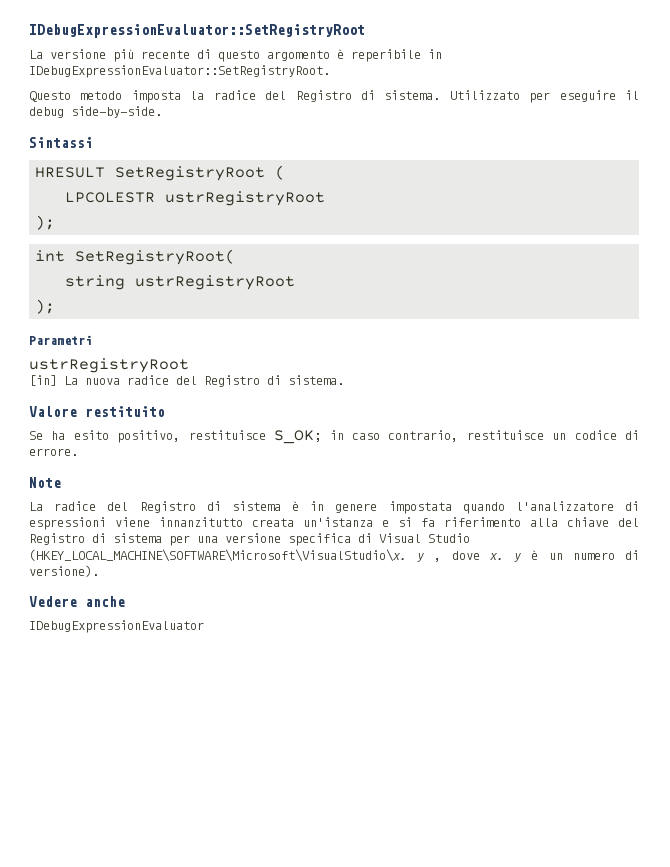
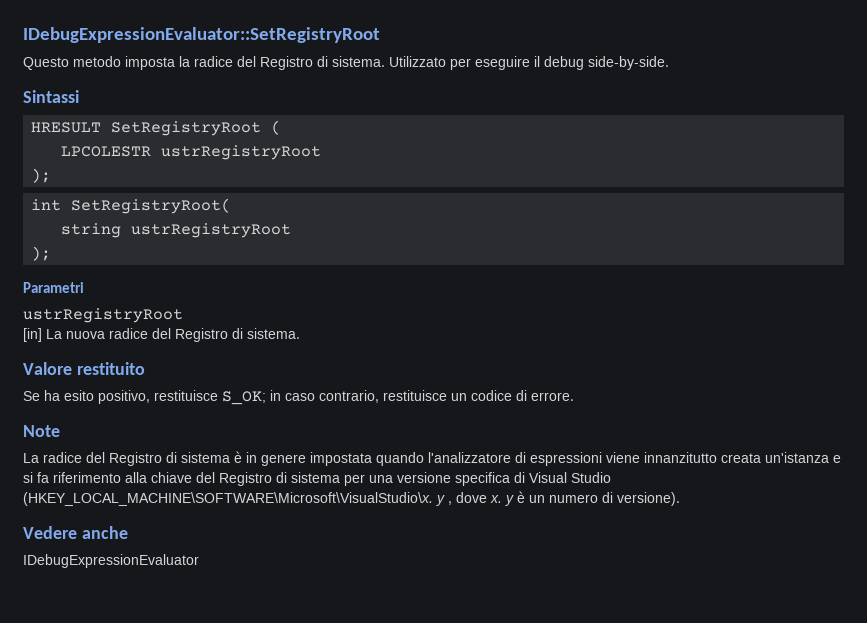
[29,49,442,62] [29,65,330,78] // La versione più recente di questo argomento è reperibile in IDebugExpressionEvaluator::SetRegistryRoot. -> (380, 35) none

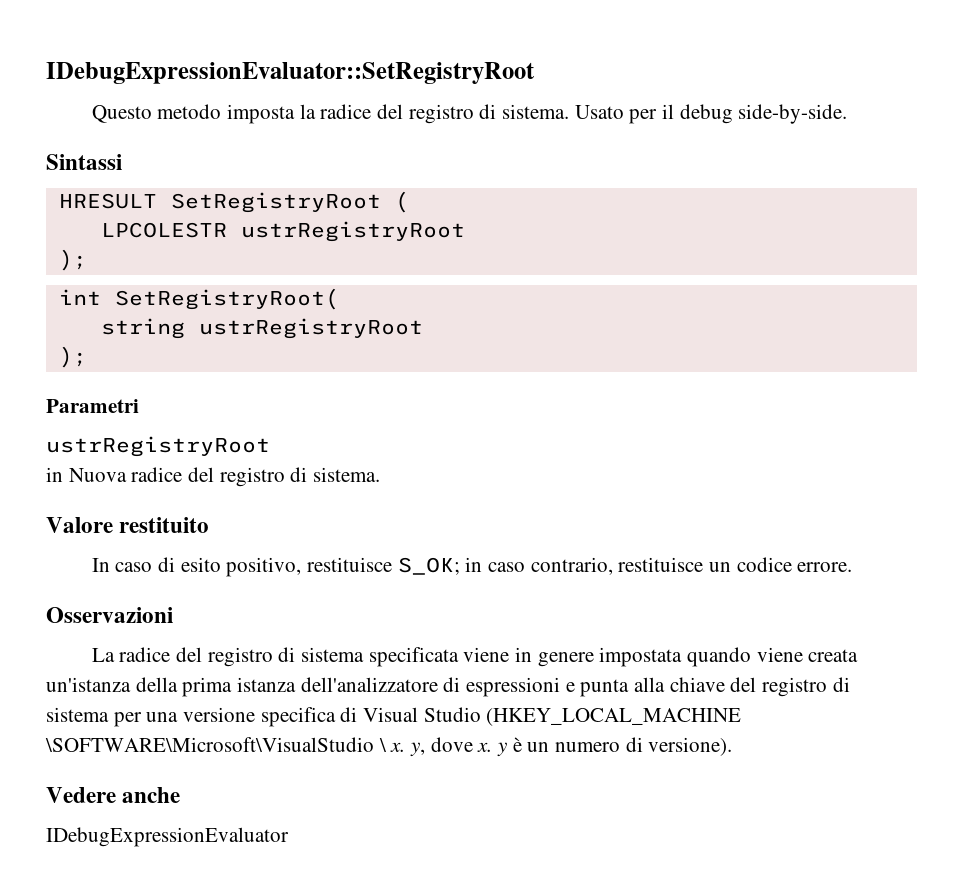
[260,56,530,70] Registro di sistema. Utilizzato per eseguire -> [408,104,658,124] registro di sistema. Usato per
[23,328,228,342] [in] La nuova radice del Registro -> [46,467,285,487] in Nuova radice del registro
[23,390,60,401] Se ha -> [91,557,175,572] In caso di
[516,390,527,401] di -> (792, 564) none
[23,425,60,437] Note -> [46,607,173,623] Osservazioni
[109,451,242,466] Registro di sistema è -> [207,647,510,667] registro di sistema specificata viene
[428,452,841,466] [23,472,121,483] l'analizzatore di espressioni viene innanzitutto creata un'istanza e si fa riferimento -> [756,647,859,662] [46,677,630,697] viene creata un'istanza della prima istanza dell'analizzatore di espressioni e punta
[219,472,272,486] Registro -> [762,677,828,697] registro
[23,492,452,506] (HKEY_LOCAL_MACHINE\SOFTWARE\Microsoft\VisualStudio\x. y , -> [486,708,742,726] [45,737,426,757] (HKEY_LOCAL_MACHINE \SOFTWARE\Microsoft\VisualStudio \ x. y,

